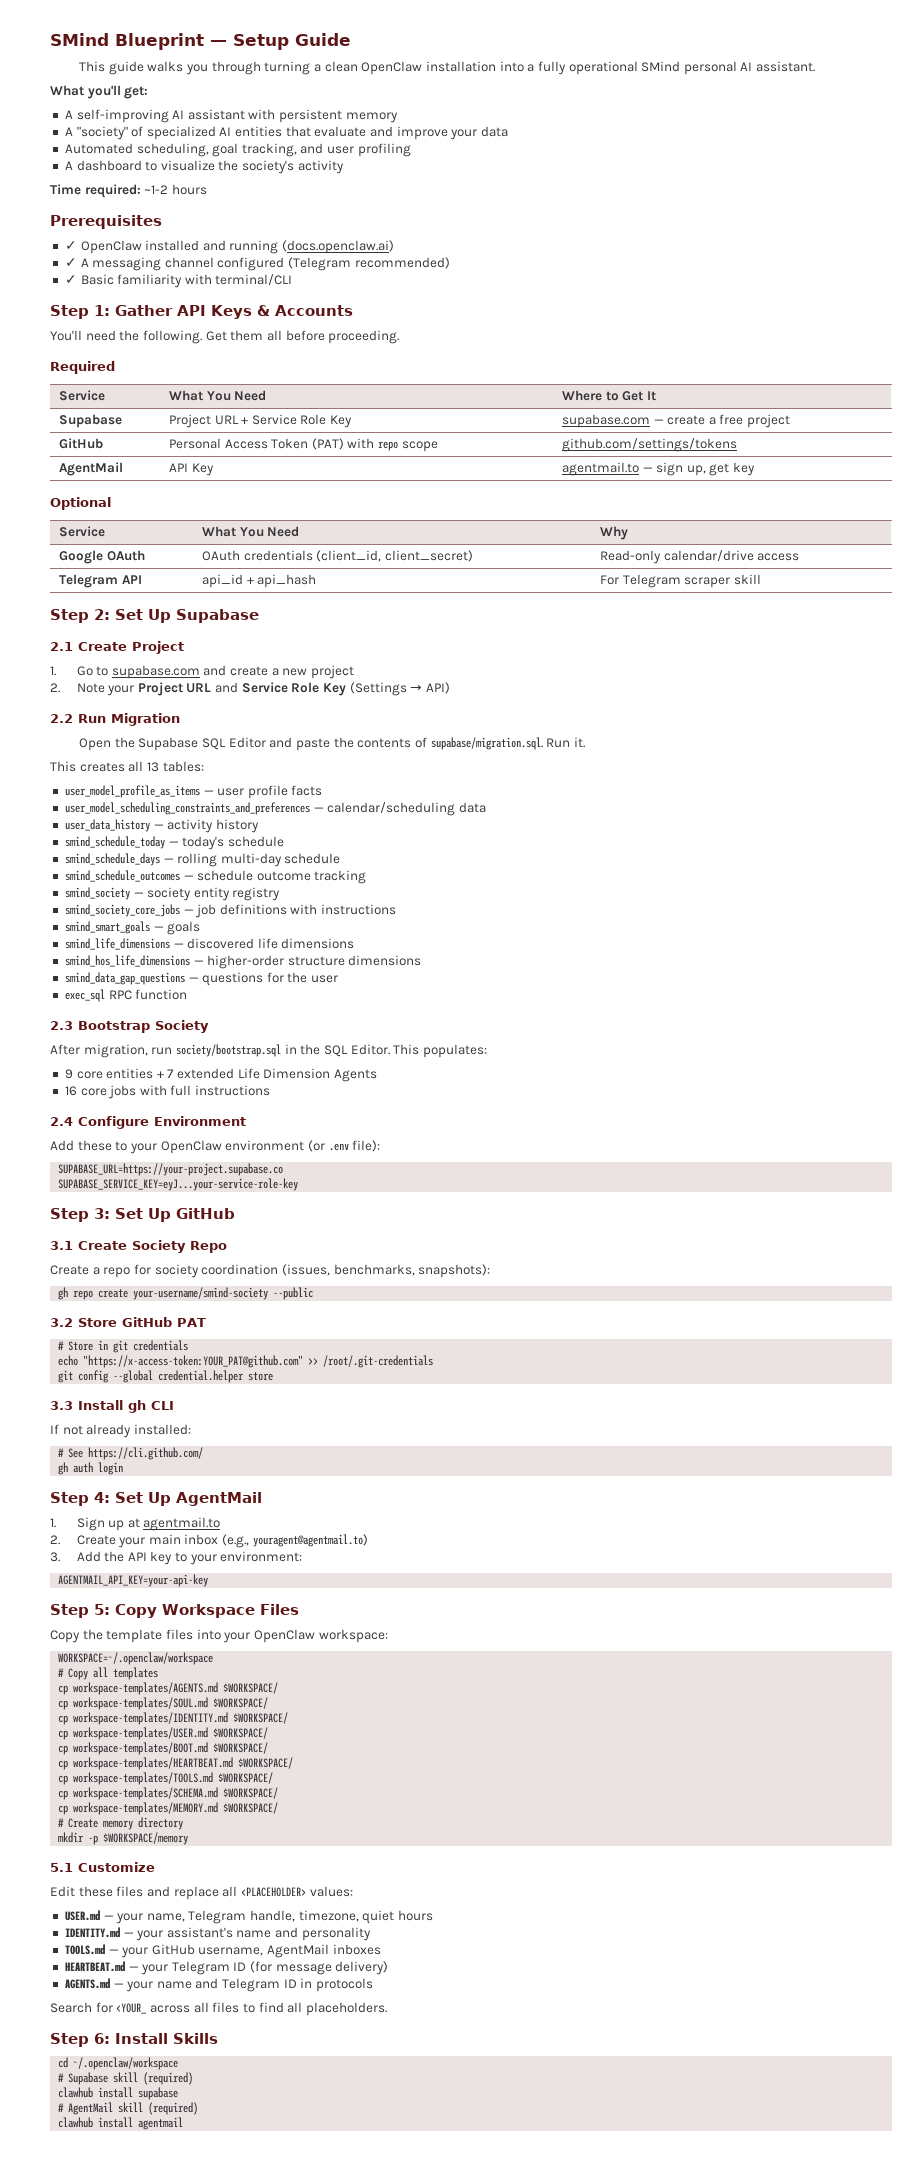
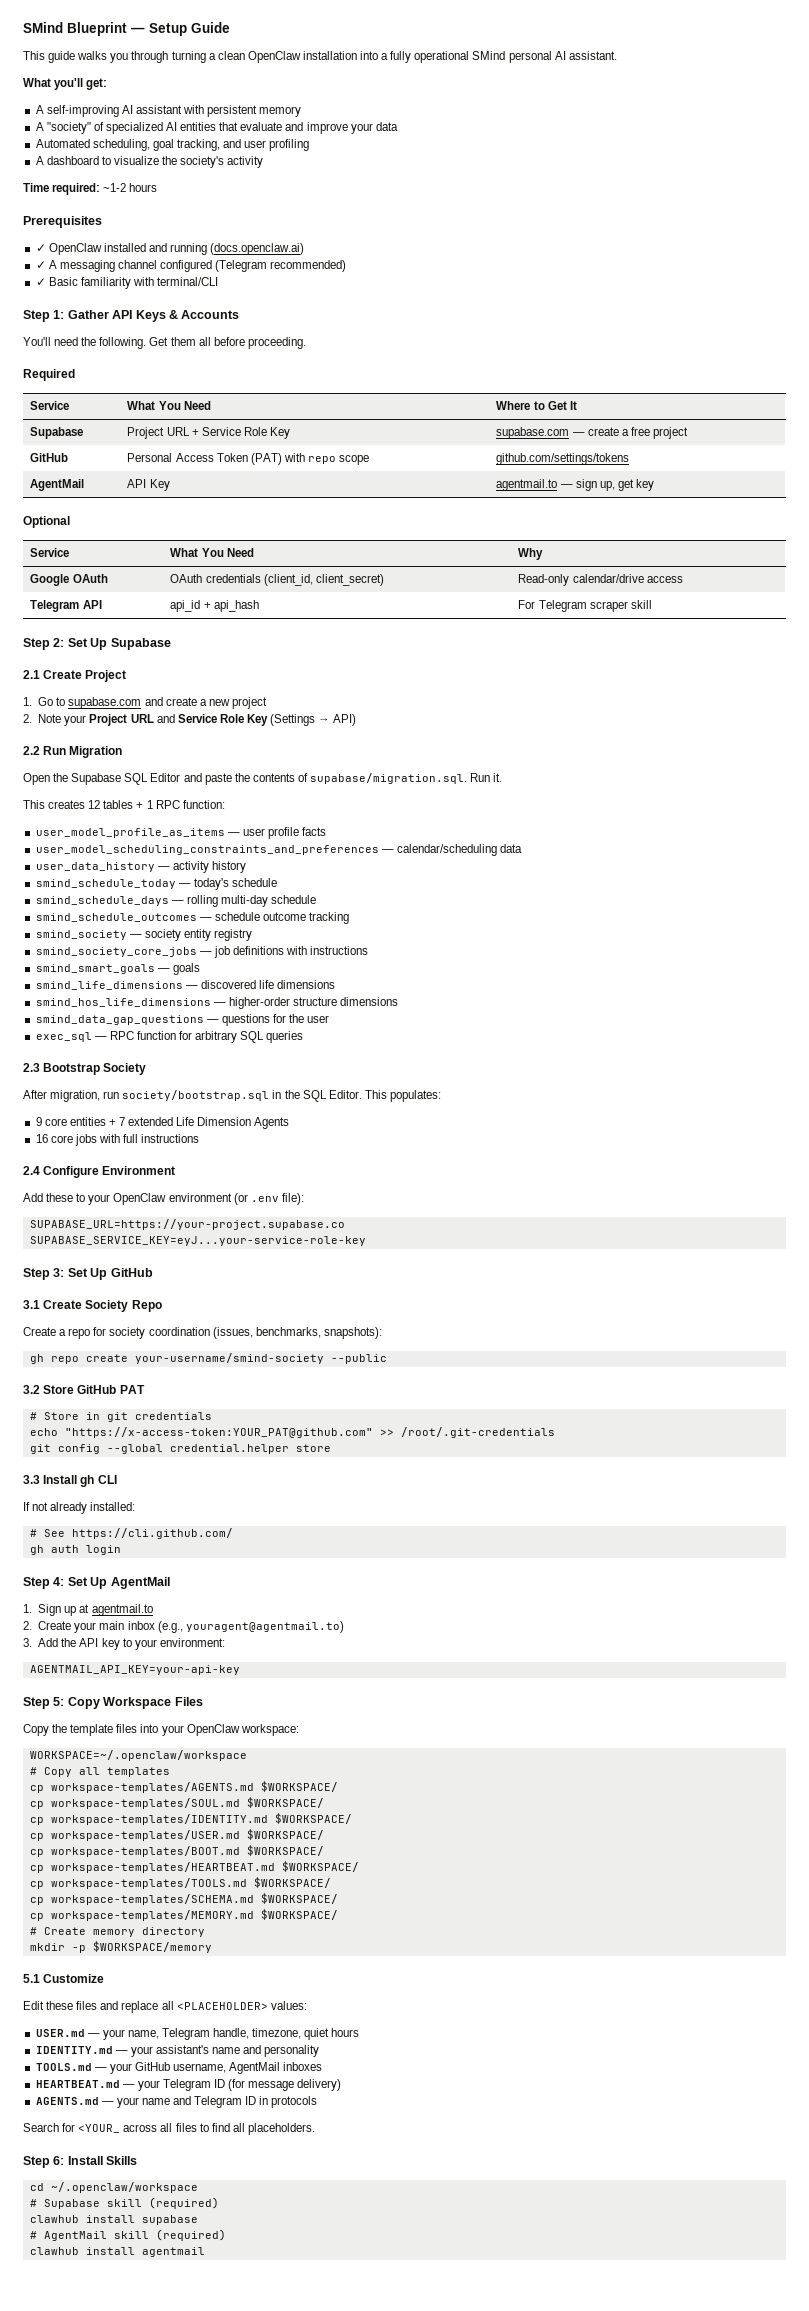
[128,761,204,772] all 13 tables: -> [88,800,225,809] 12 tables + 1 RPC function:
(105, 995) none -> [94,1036,107,1040] —
(188, 994) none -> [179,1031,304,1043] for arbitrary SQL queries

